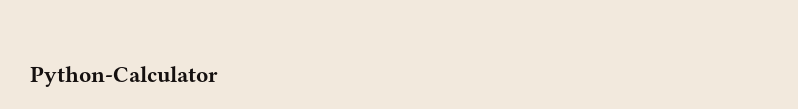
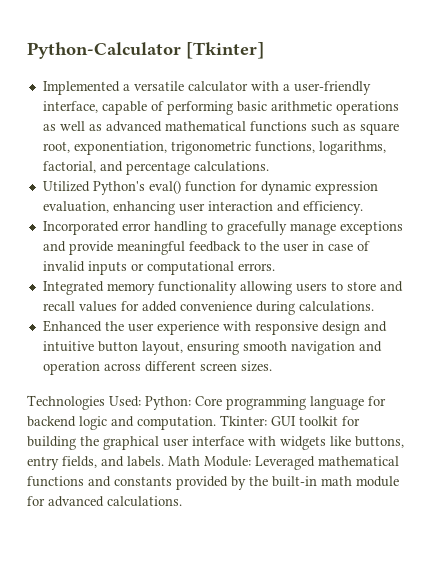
(218, 76) none -> [186,42,264,59] [42,81,371,95] [42,101,399,115] [42,121,399,135] [42,141,386,155] [42,161,269,175] [42,180,378,195] [42,201,363,215] [42,221,403,235] [42,241,370,255] [42,261,275,275] [42,281,403,295] [42,301,374,315] [42,320,387,335] [42,341,382,355] [42,361,272,375] [27,395,386,410] [27,415,360,430] [27,436,404,450] [27,456,399,470] [27,476,399,490] [27,496,182,507] [Tkinter] // Implemented a versatile calculator with a user-friendly interface, capable of performing basic arithmetic operations as well as advanced mathematical functions such as square root, exponentiation, trigonometric functions, logarithms, factorial, and percentage calculations. // Utilized Python's eval() function for dynamic expression evaluation, enhancing user interaction and efficiency. // Incorporated error handling to gracefully manage exceptions and provide meaningful feedback to the user in case of invalid inputs or computational errors. // Integrated memory functionality allowing users to store and recall values for added convenience during calculations. // Enhanced the user experience with responsive design and intuitive button layout, ensuring smooth navigation and operation across different screen sizes. // Technologies Used: Python: Core programming language for backend logic and computation. Tkinter: GUI toolkit for building the graphical user interface with widgets like buttons, entry fields, and labels. Math Module: Leveraged mathematical functions and constants provided by the built-in math module for advanced calculations.

